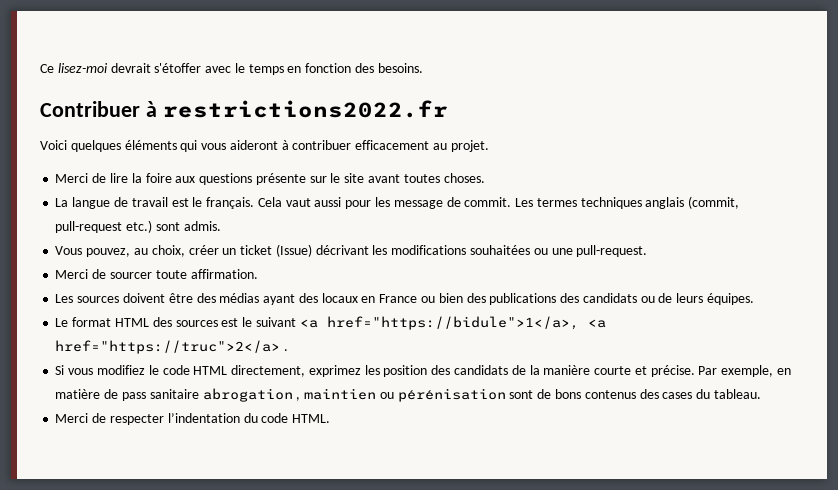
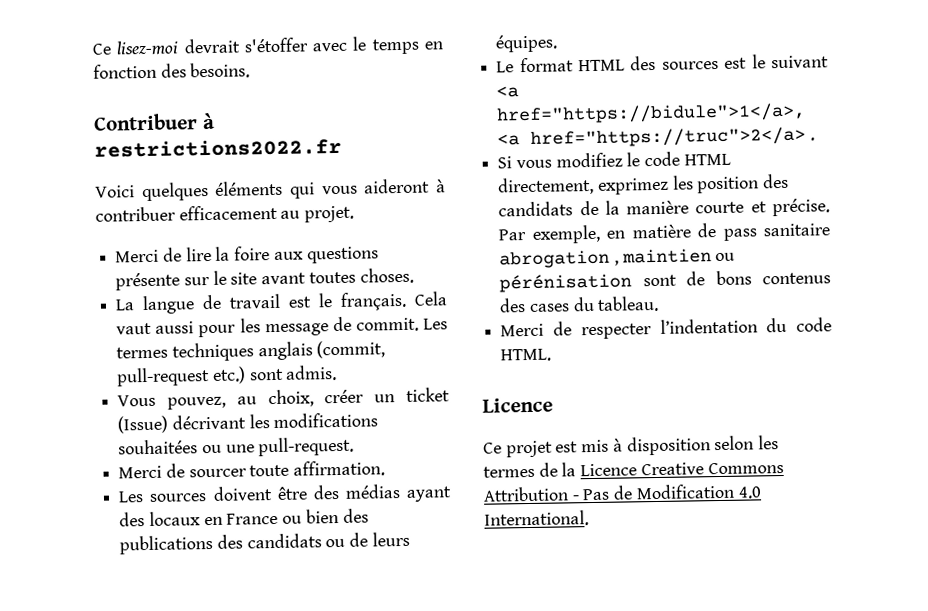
(331, 418) none -> [482,397,553,413] [483,435,780,458] [483,462,784,478] [483,483,762,502] [484,510,589,527] // Licence // Ce projet est mis à disposition selon les termes de la Licence Creative Commons Attribution - Pas de Modification 4.0 International.

